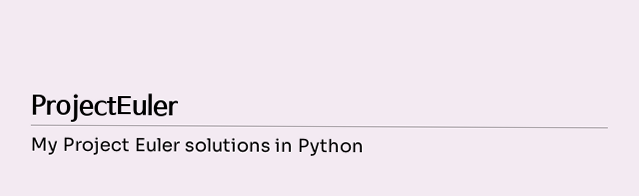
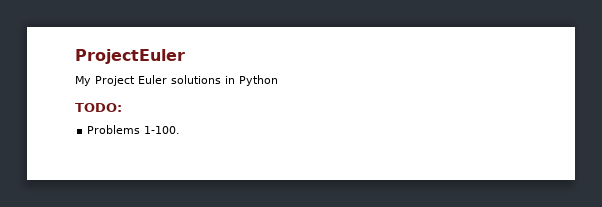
(365, 147) none -> [75,103,122,112] [87,125,181,134] // TODO: // Problems 1-100.

